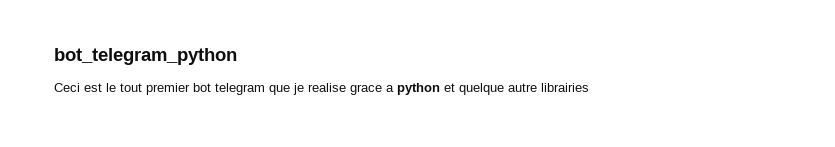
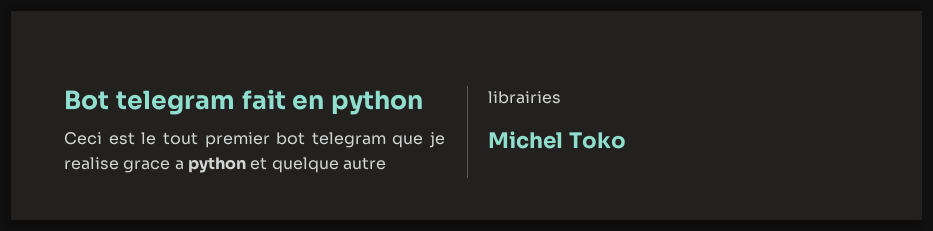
[54,48,237,65] bot_telegram_python -> [64,89,423,115] Bot telegram fait en python
(589, 87) none -> [488,131,626,149] // Michel Toko

